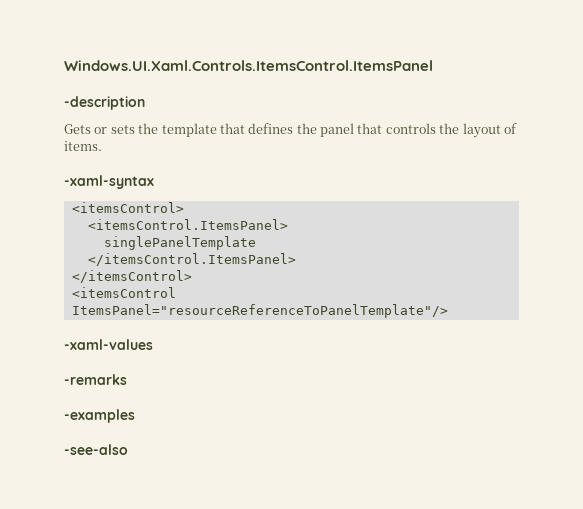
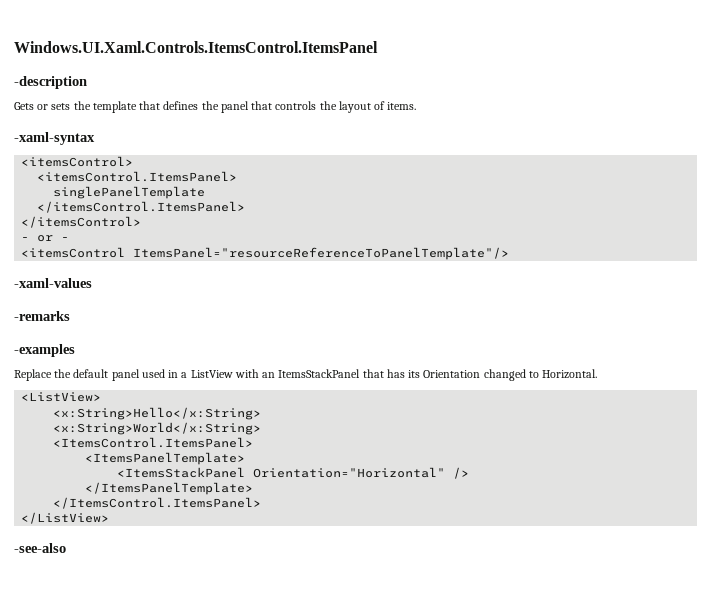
(192, 276) none -> [21,235,70,242] // - or -
(135, 416) none -> [14,369,598,381] [21,392,102,402] [53,407,262,420] [53,422,262,435] [53,437,254,448] [85,452,246,465] [117,467,470,479] [85,482,254,495] [53,497,262,509] [21,512,110,524] // Replace the default panel used in a ListView with an ItemsStackPanel that has its Orientation changed to Horizontal. // <ListView> // <x:String>Hello</x:String> // <x:String>World</x:String> // <ItemsControl.ItemsPanel> // <ItemsPanelTemplate> // <ItemsStackPanel Orientation="Horizontal" /> // </ItemsPanelTemplate> // </ItemsControl.ItemsPanel> // </ListView>

